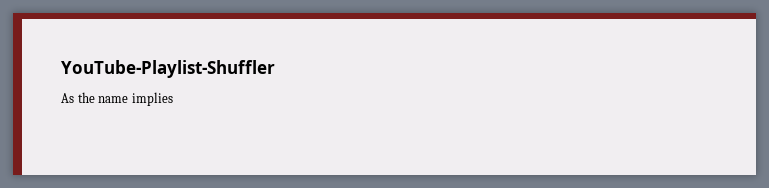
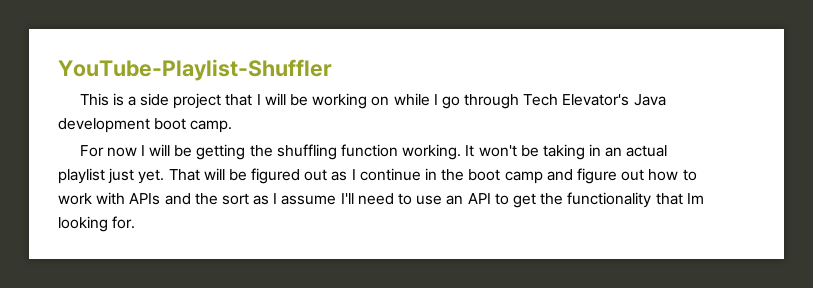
[61,92,173,106] As the name implies -> [79,93,666,109] [58,118,233,133] [79,144,668,160] [58,168,697,184] [58,192,704,208] [58,216,136,232] This is a side project that I will be working on while I go through Tech Elevator's Java development boot camp. // For now I will be getting the shuffling function working. It won't be taking in an actual playlist just yet. That will be figured out as I continue in the boot camp and figure out how to work with APIs and the sort as I assume I'll need to use an API to get the functionality that Im looking for.

